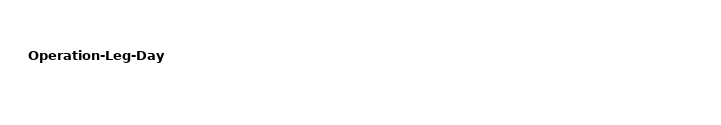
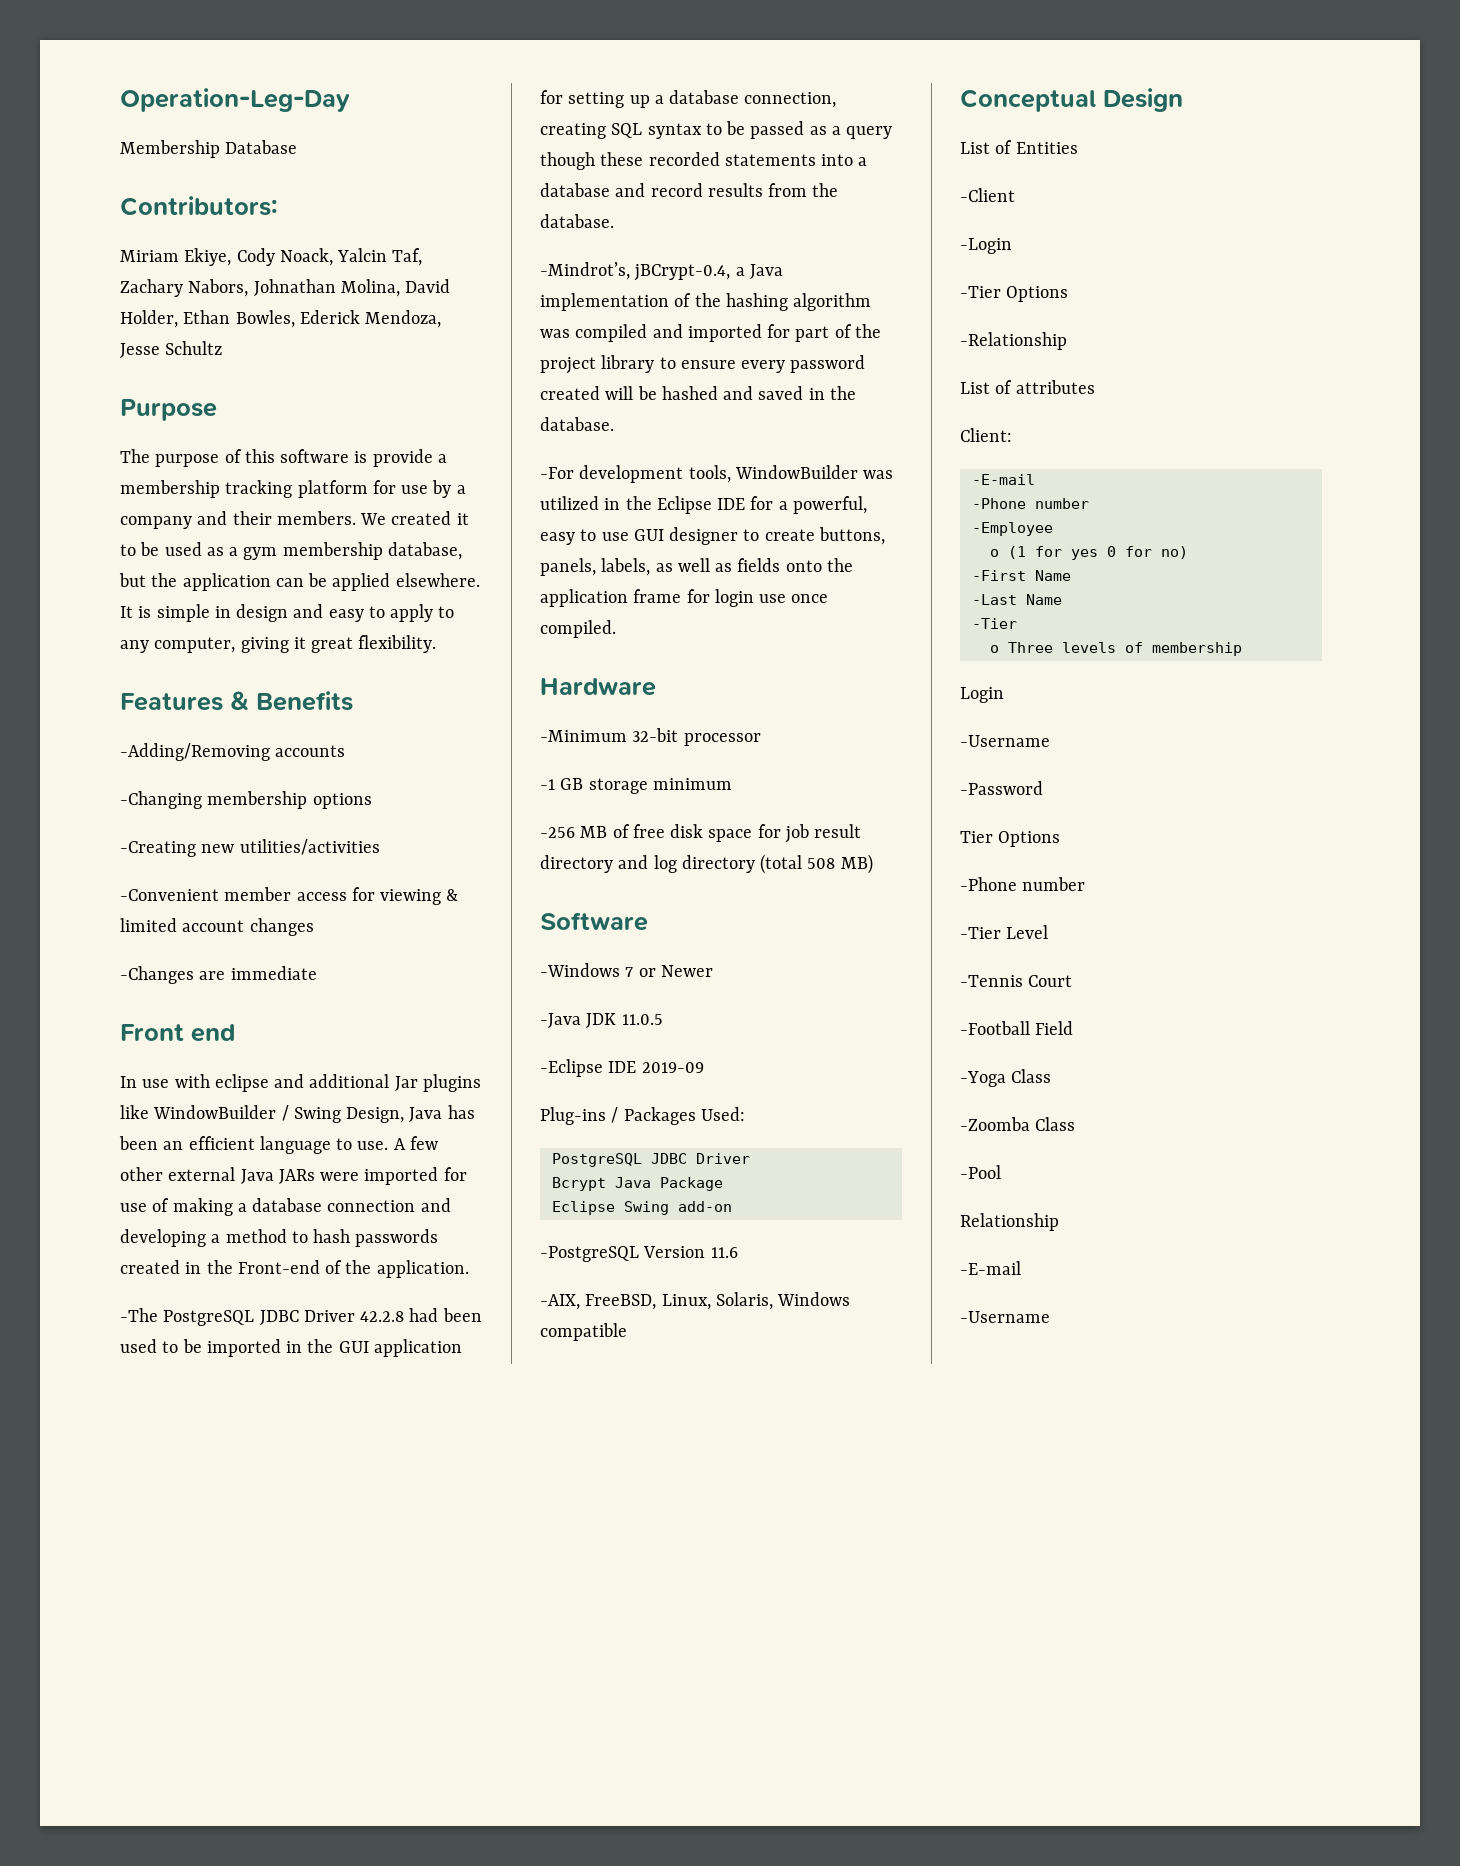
(165, 56) none -> [120,140,298,158] [120,196,278,216] [120,248,423,266] [120,279,451,297] [120,310,442,328] [120,341,223,358] [120,399,217,421] [120,449,447,467] [120,480,466,498] [120,511,469,529] [120,542,462,560] [119,573,480,591] [120,604,455,622] [120,635,437,653] [120,691,353,711] [120,743,346,761] [120,791,372,809] [120,839,380,857] [120,887,459,905] [120,918,314,936] [120,966,317,984] [120,1024,235,1042] [120,1074,481,1092] [120,1105,475,1123] [119,1136,438,1154] [120,1167,467,1185] [120,1198,451,1216] [120,1229,439,1247] [120,1260,469,1278] [120,1308,482,1326] [120,1339,462,1357] [540,90,837,108] [540,121,893,139] [540,152,868,170] [540,183,839,197] [540,214,614,228] [540,262,783,281] [540,293,872,311] [540,324,881,342] [540,355,866,374] [540,386,856,400] [540,417,614,431] [540,465,894,483] [540,496,867,514] [540,527,885,545] [540,558,853,576] [540,589,829,607] [540,620,616,638] [540,678,656,696] [540,728,761,746] [540,778,732,794] [540,824,862,843] [540,854,873,874] [540,912,648,931] [540,963,713,977] [540,1013,663,1028] [540,1059,704,1077] [540,1107,745,1125] [551,1153,750,1167] [551,1177,723,1191] [551,1201,732,1215] [540,1246,738,1262] [540,1292,851,1310] [540,1323,627,1341] [960,88,1183,112] [960,140,1078,154] [960,188,1015,202] [960,238,1012,254] [960,286,1069,302] [960,332,1067,350] [960,380,1095,394] [960,428,1012,442] [971,474,1035,485] [971,498,1089,509] [971,522,1053,536] [989,546,1188,560] [971,570,1071,581] [971,594,1062,605] [971,618,1017,629] [989,642,1242,656] [960,687,1004,703] [960,735,1050,747] [960,781,1043,795] [960,831,1061,847] [960,877,1086,891] [960,925,1049,939] [960,975,1073,987] [960,1021,1074,1035] [960,1069,1052,1087] [960,1117,1076,1131] [960,1165,1001,1179] [960,1213,1059,1231] [960,1261,1021,1275] [960,1311,1050,1323] // Membership Database // Contributors: // Miriam Ekiye, Cody Noack, Yalcin Taf, Zachary Nabors, Johnathan Molina, David Holder, Ethan Bowles, Ederick Mendoza, Jesse Schultz // Purpose // The purpose of this software is provide a membership tracking platform for use by a company and their members. We created it to be used as a gym membership database, but the application can be applied elsewhere. It is simple in design and easy to apply to any computer, giving it great flexibility. // Features & Benefits // -Adding/Removing accounts // -Changing membership options // -Creating new utilities/activities // -Convenient member access for viewing & limited account changes // -Changes are immediate // Front end // In use with eclipse and additional Jar plugins like WindowBuilder / Swing Design, Java has been an efficient language to use. A few other external Java JARs were imported for use of making a database connection and developing a method to hash passwords created in the Front-end of the application. // -The PostgreSQL JDBC Driver 42.2.8 had been used to be imported in the GUI application for setting up a database connection, creating SQL syntax to be passed as a query though these recorded statements into a database and record results from the database. // -Mindrot’s, jBCrypt-0.4, a Java implementation of the hashing algorithm was compiled and imported for part of the project library to ensure every password created will be hashed and saved in the database. // -For development tools, WindowBuilder was utilized in the Eclipse IDE for a powerful, easy to use GUI designer to create buttons, panels, labels, as well as fields onto the application frame for login use once compiled. // Hardware // -Minimum 32-bit processor // -1 GB storage minimum // -256 MB of free disk space for job result directory and log directory (total 508 MB) // Software // -Windows 7 or Newer // -Java JDK 11.0.5 // -Eclipse IDE 2019-09 // Plug-ins / Packages Used: // PostgreSQL JDBC Driver // Bcrypt Java Package // Eclipse Swing add-on // -PostgreSQL Version 11.6 // -AIX, FreeBSD, Linux, Solaris, Windows compatible // Conceptual Design // List of Entities // -Client // -Login // -Tier Options // -Relationship // List of attributes // Client: // -E-mail // -Phone number // -Employee // o (1 for yes 0 for no) // -First Name // -Last Name // -Tier // o Three levels of membership // Login // -Username // -Password // Tier Options // -Phone number // -Tier Level // -Tennis Court // -Football Field // -Yoga Class // -Zoomba Class // -Pool // Relationship // -E-mail // -Username

